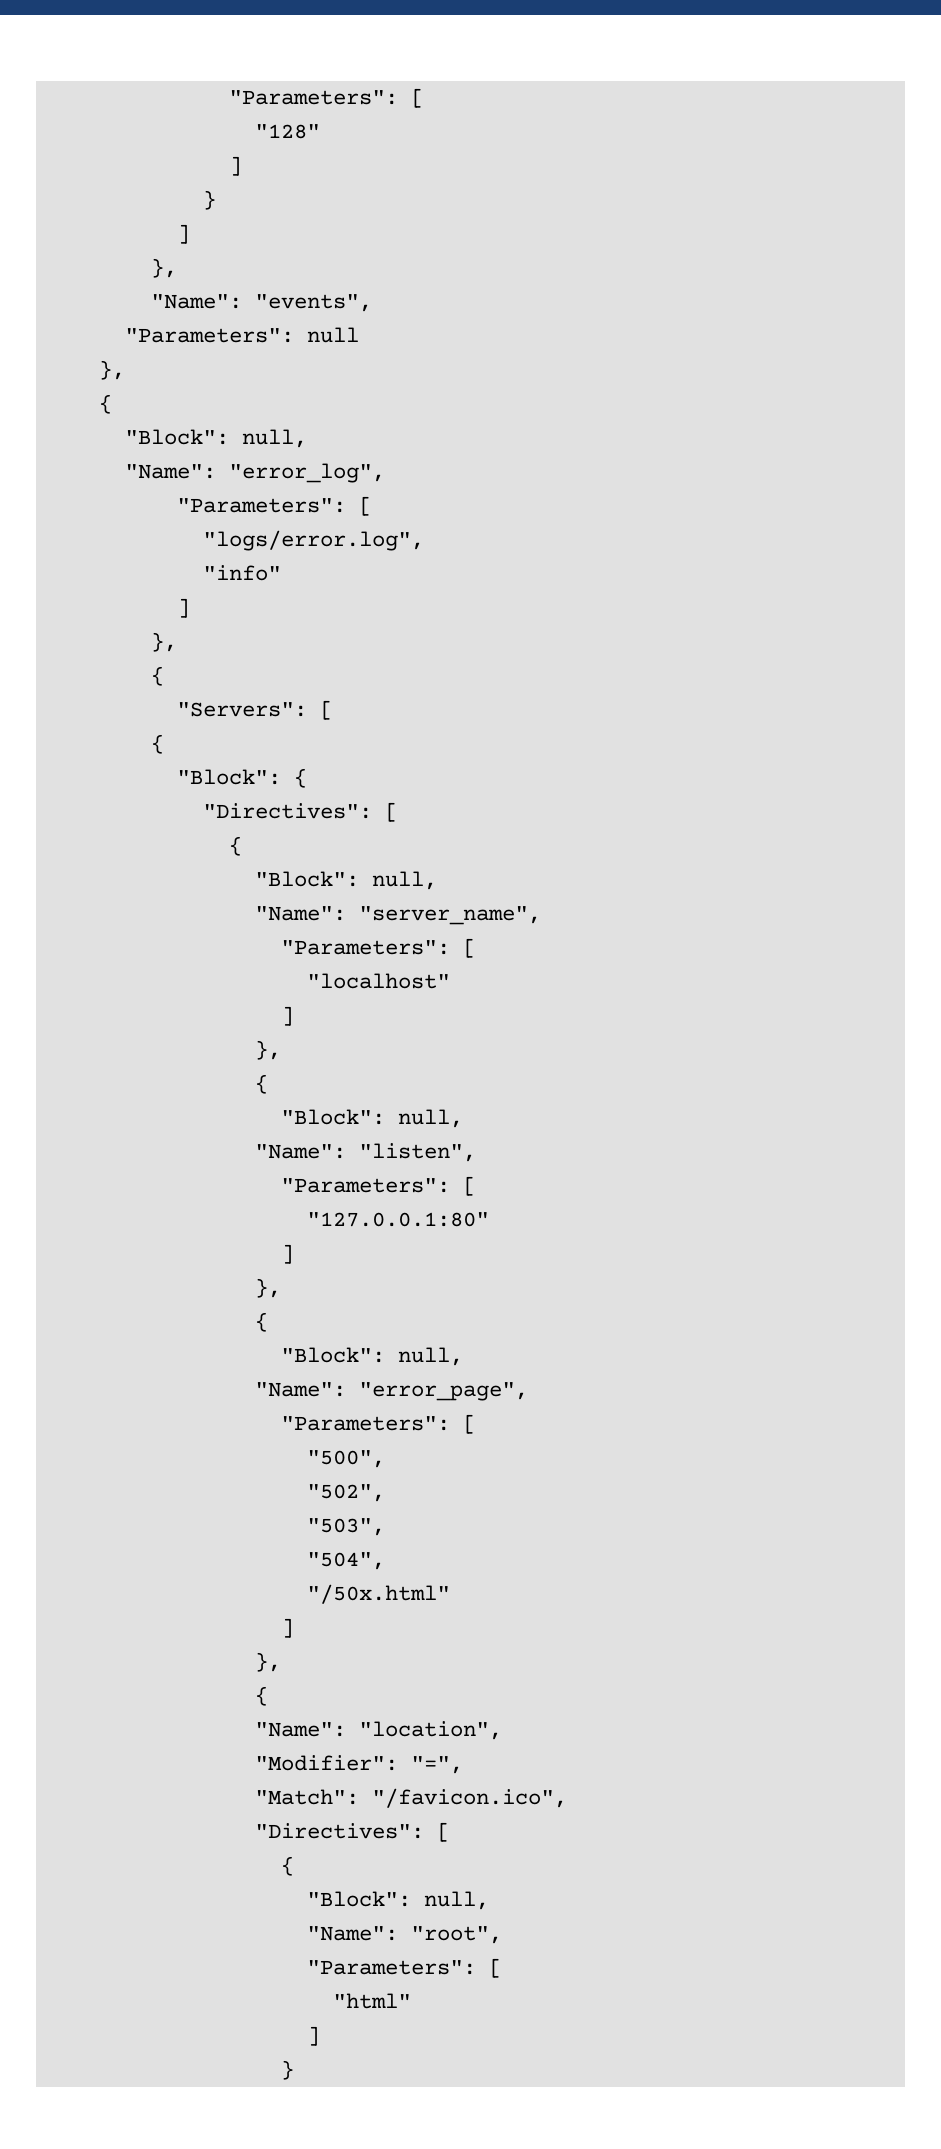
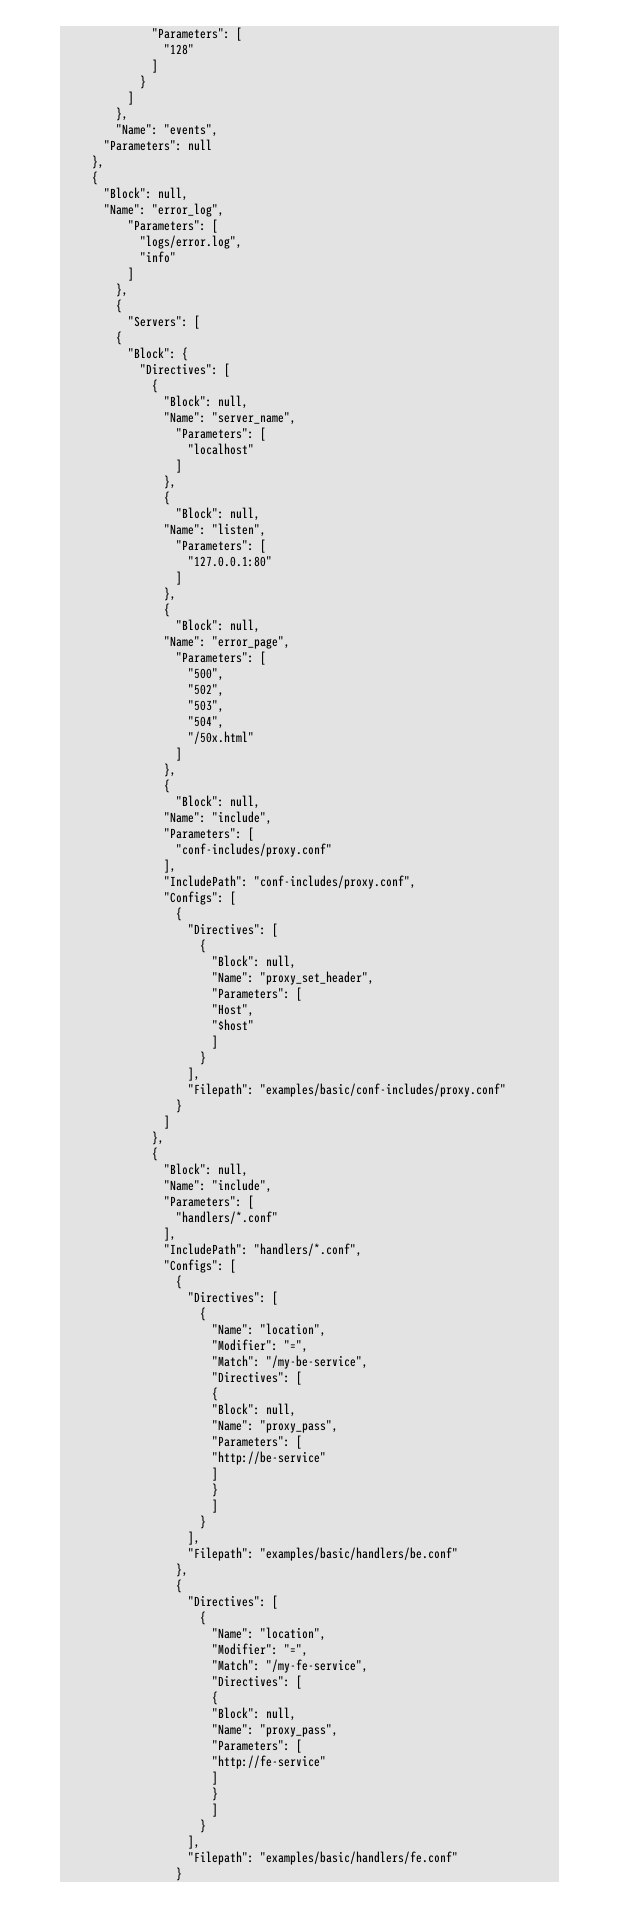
[255,1721,503,1740] [255,1755,464,1774] [255,1788,568,1808] [255,1822,451,1842] [281,1856,295,1876] [307,1891,490,1910] [307,1926,503,1944] [307,1958,503,1978] [333,1993,412,2009] [307,2026,321,2046] [281,2060,295,2080] // "Name": "location", // "Modifier": "=", // "Match": "/favicon.ico", // "Directives": [ // { // "Block": null, // "Name": "root", // "Parameters": [ // "html" // ] // } -> [175,795,260,809] [163,811,272,825] [163,827,254,841] [175,843,332,857] [163,859,176,873] [163,875,416,889] [163,891,236,905] [175,907,182,921] [187,923,278,937] [199,939,206,953] [211,955,296,969] [211,971,374,985] [211,987,302,1001] [211,1004,254,1017] [211,1019,254,1031] [211,1035,218,1049] [199,1051,206,1065] [187,1067,200,1081] [187,1083,506,1097] [175,1099,182,1113] [163,1115,170,1129] [151,1131,164,1145] [151,1147,158,1161] [163,1163,248,1177] [163,1179,272,1193] [163,1195,254,1209] [175,1211,278,1224] [163,1227,176,1241] [163,1243,362,1257] [163,1259,236,1273] [175,1275,182,1289] [187,1291,278,1305] [199,1307,206,1321] [211,1323,326,1337] [211,1339,308,1353] [211,1355,368,1369] [211,1371,302,1385] [211,1387,218,1401] [211,1403,296,1417] [211,1420,338,1433] [211,1435,302,1449] [211,1451,326,1465] [211,1467,218,1481] [211,1483,218,1497] [211,1499,218,1513] [199,1515,206,1529] [187,1531,200,1545] [187,1547,458,1561] [175,1563,188,1577] [175,1579,182,1593] [187,1595,278,1609] [199,1611,206,1625] [211,1627,326,1641] [211,1643,308,1657] [211,1659,368,1673] [211,1675,302,1689] [211,1691,218,1705] [211,1707,296,1721] [211,1724,338,1737] [211,1739,302,1753] [211,1755,326,1769] [211,1771,218,1785] [211,1787,218,1801] [211,1803,218,1817] [199,1819,206,1833] [187,1835,200,1849] [187,1851,458,1865] [175,1867,182,1881] // "Block": null, // "Name": "include", // "Parameters": [ // "conf-includes/proxy.conf" // ], // "IncludePath": "conf-includes/proxy.conf", // "Configs": [ // { // "Directives": [ // { // "Block": null, // "Name": "proxy_set_header", // "Parameters": [ // "Host", // "$host" // ] // } // ], // "Filepath": "examples/basic/conf-includes/proxy.conf" // } // ] // }, // { // "Block": null, // "Name": "include", // "Parameters": [ // "handlers/*.conf" // ], // "IncludePath": "handlers/*.conf", // "Configs": [ // { // "Directives": [ // { // "Name": "location", // "Modifier": "=", // "Match": "/my-be-service", // "Directives": [ // { // "Block": null, // "Name": "proxy_pass", // "Parameters": [ // "http://be-service" // ] // } // ] // } // ], // "Filepath": "examples/basic/handlers/be.conf" // }, // { // "Directives": [ // { // "Name": "location", // "Modifier": "=", // "Match": "/my-fe-service", // "Directives": [ // { // "Block": null, // "Name": "proxy_pass", // "Parameters": [ // "http://fe-service" // ] // } // ] // } // ], // "Filepath": "examples/basic/handlers/fe.conf" // }

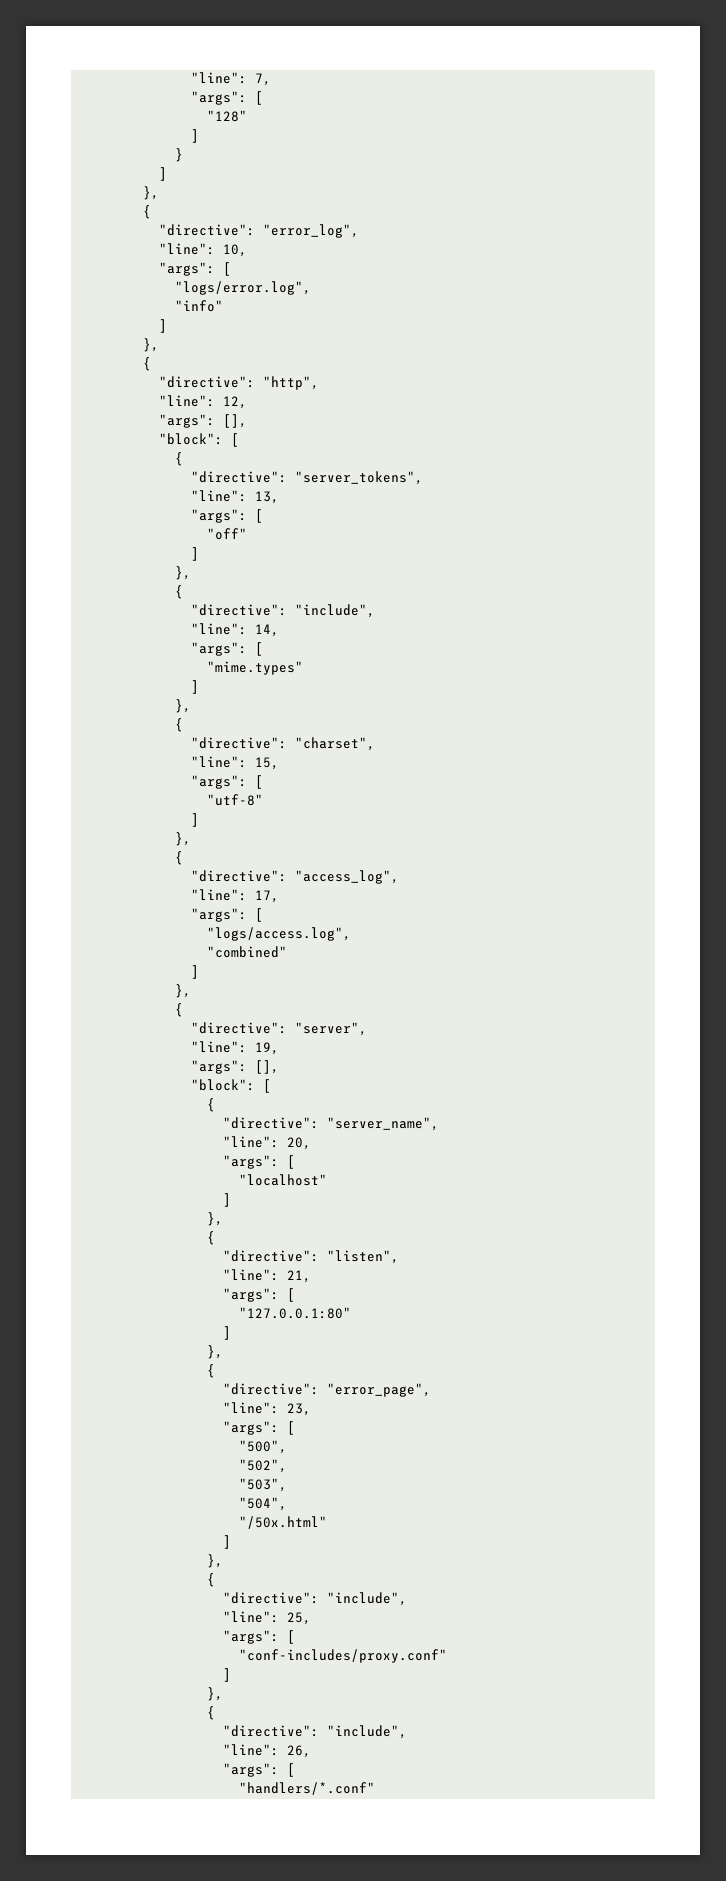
[151,28,230,39] "Parameters": -> [191,72,272,86] [191,91,248,105] "line": 7, // "args":
[115,124,218,137] [103,139,212,151] [91,155,104,169] [91,171,98,185] [103,187,188,201] [103,203,224,217] [127,220,206,231] "Name": "events", // "Parameters": null // }, // { // "Block": null, // "Name": "error_log", // "Parameters": -> [143,205,152,219] [159,224,360,238] [159,243,248,257] [159,262,216,276] { // "directive": "error_log", // "line": 10, // "args":
[127,315,200,329] [115,331,122,345] [127,347,188,361] [139,363,230,377] [151,379,158,393] [163,395,248,409] [163,412,296,425] [175,428,254,439] "Servers": [ // { // "Block": { // "Directives": [ // { // "Block": null, // "Name": "server_name", // "Parameters": -> [159,376,320,390] [159,395,248,409] [159,414,248,428] [159,433,240,447] [175,452,184,466] [191,471,424,485] [191,490,280,504] [191,509,264,523] [207,528,248,540] [191,547,200,561] [175,566,192,580] [175,585,184,599] [191,604,376,618] [191,623,280,637] [191,642,264,656] [207,661,304,675] [191,680,200,694] [175,699,192,713] [175,718,184,732] [191,737,376,751] [191,756,280,770] [191,775,264,789] [207,794,264,806] [191,813,200,827] [175,832,192,846] [175,851,184,865] [191,870,400,884] [191,889,280,903] [191,908,264,922] [207,927,352,941] [207,946,288,958] [191,965,200,979] [175,984,192,998] [175,1003,184,1017] [191,1022,368,1036] [191,1041,280,1055] [191,1060,280,1074] [191,1079,272,1093] [207,1098,216,1112] [223,1117,440,1131] [223,1136,312,1150] [223,1155,280,1169] "directive": "http", // "line": 12, // "args": [], // "block": [ // { // "directive": "server_tokens", // "line": 13, // "args": [ // "off" // ] // }, // { // "directive": "include", // "line": 14, // "args": [ // "mime.types" // ] // }, // { // "directive": "charset", // "line": 15, // "args": [ // "utf-8" // ] // }, // { // "directive": "access_log", // "line": 17, // "args": [ // "logs/access.log", // "combined" // ] // }, // { // "directive": "server", // "line": 19, // "args": [], // "block": [ // { // "directive": "server_name", // "line": 20, // "args":
[175,507,260,521] [163,523,266,537] [175,540,254,551] "Block": null, // "Name": "listen", // "Parameters": -> [223,1250,400,1264] [223,1269,312,1283] [223,1288,280,1302] "directive": "listen", // "line": 21, // "args":
[175,619,260,633] [163,636,290,649] [175,652,254,663] "Block": null, // "Name": "error_page", // "Parameters": -> [223,1383,432,1397] [223,1402,312,1416] [223,1421,280,1435] "directive": "error_page", // "line": 23, // "args":
[175,795,260,809] [163,811,272,825] [163,827,254,841] [175,843,332,857] [163,859,176,873] [163,875,416,889] [163,891,236,905] [175,907,182,921] [187,923,278,937] [199,939,206,953] [211,955,296,969] [211,971,374,985] [211,987,302,1001] [211,1004,254,1017] [211,1019,254,1031] [211,1035,218,1049] [199,1051,206,1065] [187,1067,200,1081] [187,1083,506,1097] [175,1099,182,1113] [163,1115,170,1129] [151,1131,164,1145] [151,1147,158,1161] [163,1163,248,1177] [163,1179,272,1193] [163,1195,254,1209] [175,1211,278,1224] [163,1227,176,1241] [163,1243,362,1257] [163,1259,236,1273] [175,1275,182,1289] [187,1291,278,1305] [199,1307,206,1321] [211,1323,326,1337] [211,1339,308,1353] [211,1355,368,1369] [211,1371,302,1385] [211,1387,218,1401] [211,1403,296,1417] [211,1420,338,1433] [211,1435,302,1449] [211,1451,326,1465] [211,1467,218,1481] [211,1483,218,1497] [211,1499,218,1513] [199,1515,206,1529] [187,1531,200,1545] [187,1547,458,1561] [175,1563,188,1577] [175,1579,182,1593] [187,1595,278,1609] [199,1611,206,1625] [211,1627,326,1641] [211,1643,308,1657] [211,1659,368,1673] [211,1675,302,1689] [211,1691,218,1705] [211,1707,296,1721] [211,1724,338,1737] [211,1739,302,1753] [211,1755,326,1769] [211,1771,218,1785] [211,1787,218,1801] [211,1803,218,1817] [199,1819,206,1833] [187,1835,200,1849] [187,1851,458,1865] [175,1867,182,1881] "Block": null, // "Name": "include", // "Parameters": [ // "conf-includes/proxy.conf" // ], // "IncludePath": "conf-includes/proxy.conf", // "Configs": [ // { // "Directives": [ // { // "Block": null, // "Name": "proxy_set_header", // "Parameters": [ // "Host", // "$host" // ] // } // ], // "Filepath": "examples/basic/conf-includes/proxy.conf" // } // ] // }, // { // "Block": null, // "Name": "include", // "Parameters": [ // "handlers/*.conf" // ], // "IncludePath": "handlers/*.conf", // "Configs": [ // { // "Directives": [ // { // "Name": "location", // "Modifier": "=", // "Match": "/my-be-service", // "Directives": [ // { // "Block": null, // "Name": "proxy_pass", // "Parameters": [ // "http://be-service" // ] // } // ] // } // ], // "Filepath": "examples/basic/handlers/be.conf" // }, // { // "Directives": [ // { // "Name": "location", // "Modifier": "=", // "Match": "/my-fe-service", // "Directives": [ // { // "Block": null, // "Name": "proxy_pass", // "Parameters": [ // "http://fe-service" // ] // } // ] // } // ], // "Filepath": "examples/basic/handlers/fe.conf" // } -> [223,1592,408,1606] [223,1611,312,1625] [223,1630,296,1644] [239,1649,448,1663] [223,1668,232,1682] [207,1687,224,1701] [207,1706,216,1720] [223,1725,408,1739] [223,1744,312,1758] [223,1763,296,1777] [239,1782,376,1795] "directive": "include", // "line": 25, // "args": [ // "conf-includes/proxy.conf" // ] // }, // { // "directive": "include", // "line": 26, // "args": [ // "handlers/*.conf"

